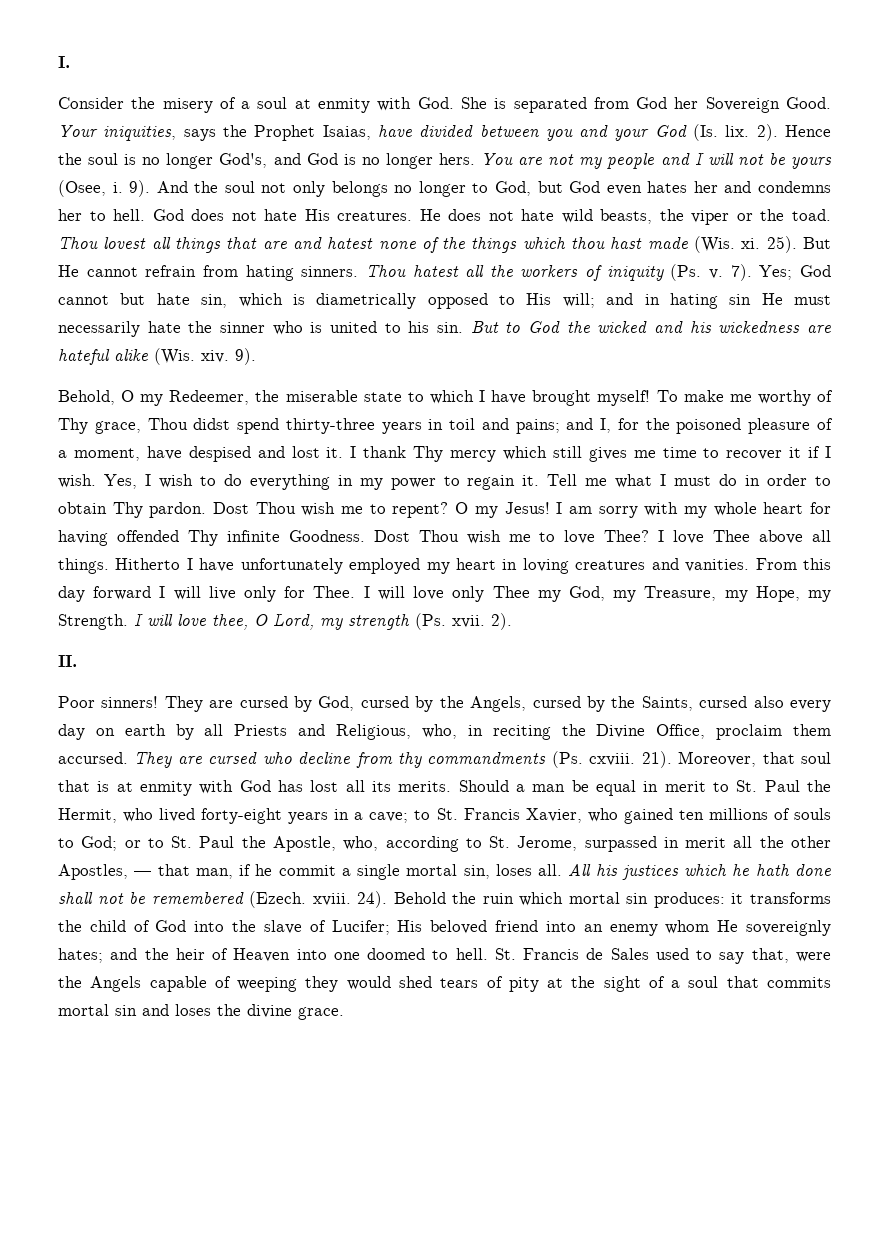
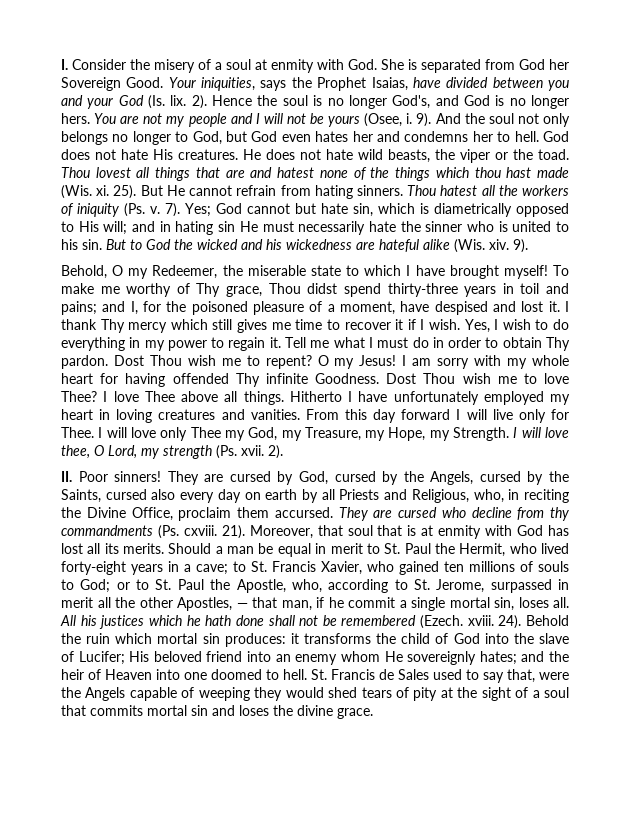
(70, 62) // -> (68, 64) none
(77, 661) // -> (72, 476) none

